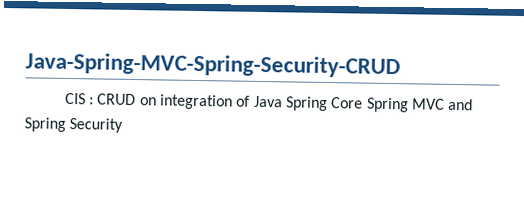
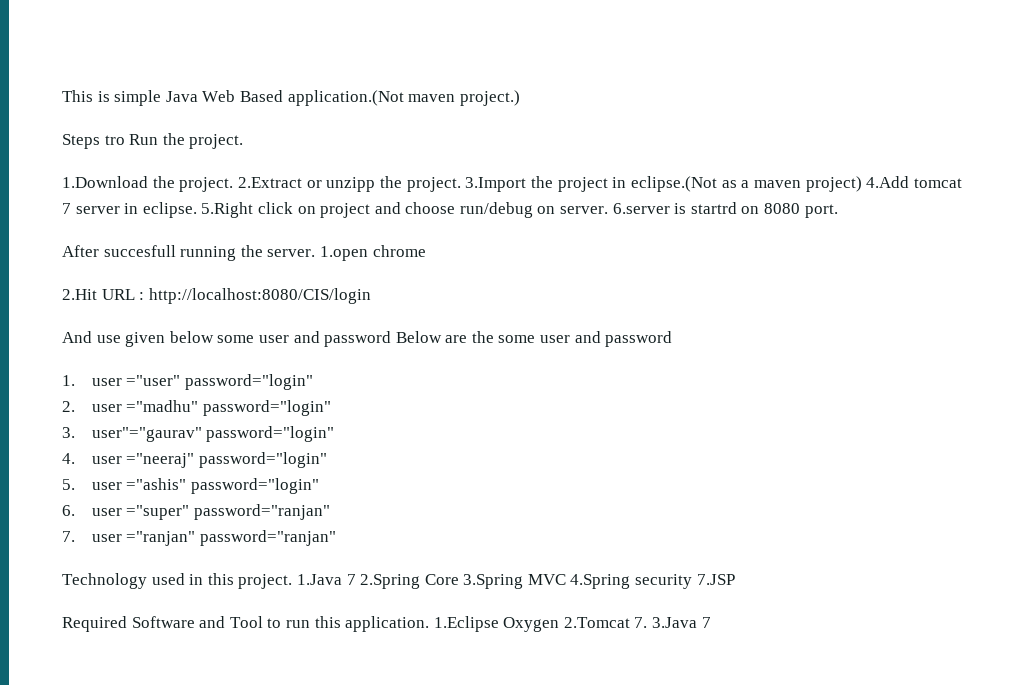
[25,52,401,79] [64,92,474,113] [24,117,124,133] Java-Spring-MVC-Spring-Security-CRUD // CIS : CRUD on integration of Java Spring Core Spring MVC and Spring Security -> [62,90,520,106] [62,133,244,149] [62,176,962,192] [62,202,838,218] [62,245,426,261] [62,288,371,304] [62,331,673,347] [62,374,313,390] [62,400,331,416] [62,426,335,442] [62,452,327,468] [62,478,319,494] [62,504,330,520] [62,530,336,546] [62,573,735,589] [62,616,711,632] This is simple Java Web Based application.(Not maven project.) // Steps tro Run the project. // 1.Download the project. 2.Extract or unzipp the project. 3.Import the project in eclipse.(Not as a maven project) 4.Add tomcat 7 server in eclipse. 5.Right click on project and choose run/debug on server. 6.server is startrd on 8080 port. // After succesfull running the server. 1.open chrome // 2.Hit URL : http://localhost:8080/CIS/login // And use given below some user and password Below are the some user and password // 1. user ="user" password="login" // 2. user ="madhu" password="login" // 3. user"="gaurav" password="login" // 4. user ="neeraj" password="login" // 5. user ="ashis" password="login" // 6. user ="super" password="ranjan" // 7. user ="ranjan" password="ranjan" // Technology used in this project. 1.Java 7 2.Spring Core 3.Spring MVC 4.Spring security 7.JSP // Required Software and Tool to run this application. 1.Eclipse Oxygen 2.Tomcat 7. 3.Java 7

